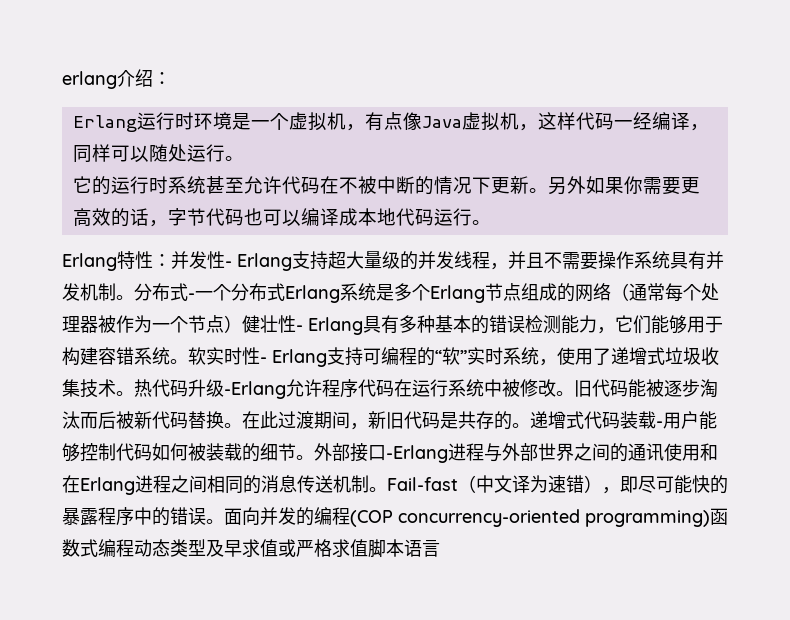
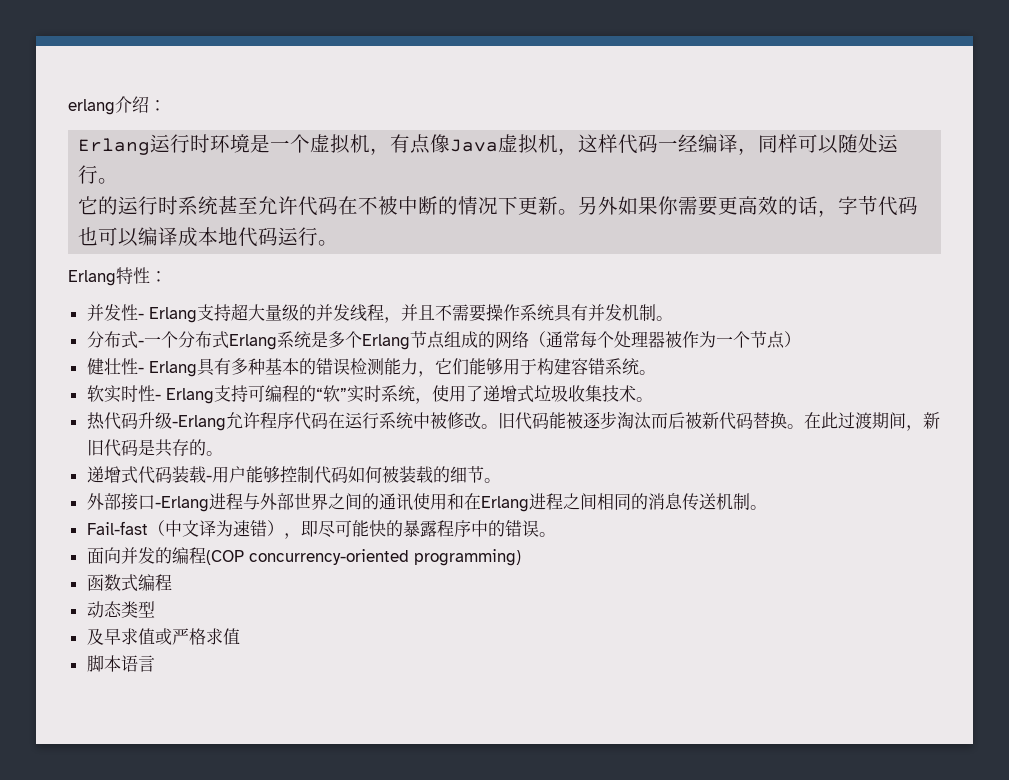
(171, 260) none -> (167, 276) //
(134, 297) none -> (673, 318) //
(242, 324) none -> (801, 339) //
(188, 361) none -> (656, 372) //
(134, 393) none -> (653, 399) //
(530, 425) none -> (223, 453) //
(314, 457) none -> (501, 480) //
(387, 489) none -> (767, 507) //
(224, 521) none -> (556, 534) //
(710, 518) none -> (521, 557) //
(134, 548) none -> (172, 582) //
(206, 547) none -> (155, 609) //
(368, 548) none -> (240, 636) //

